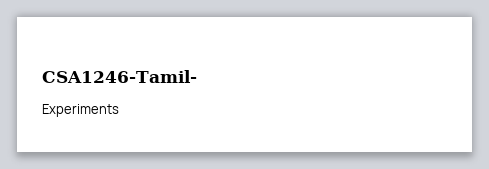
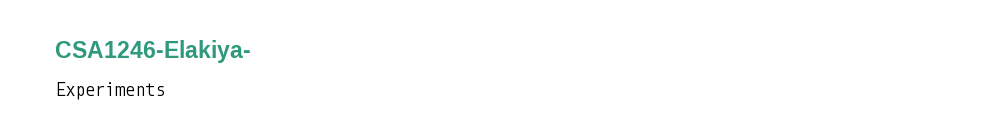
[42,70,197,83] CSA1246-Tamil- -> [55,40,251,63] CSA1246-Elakiya-

